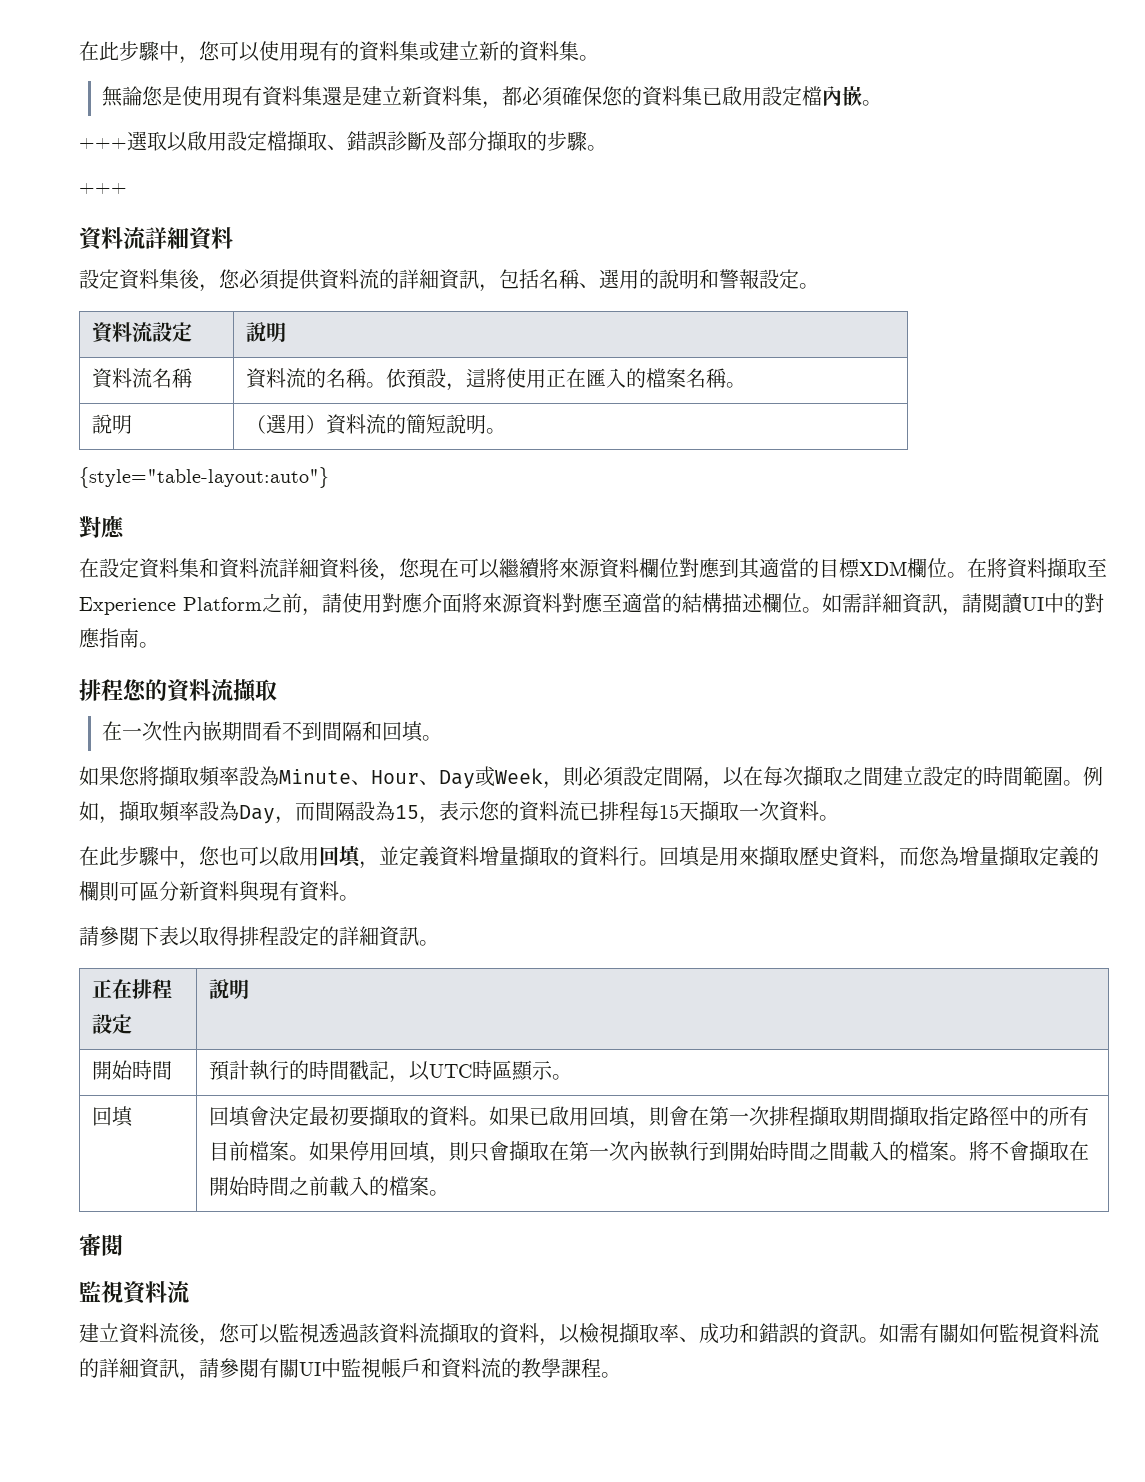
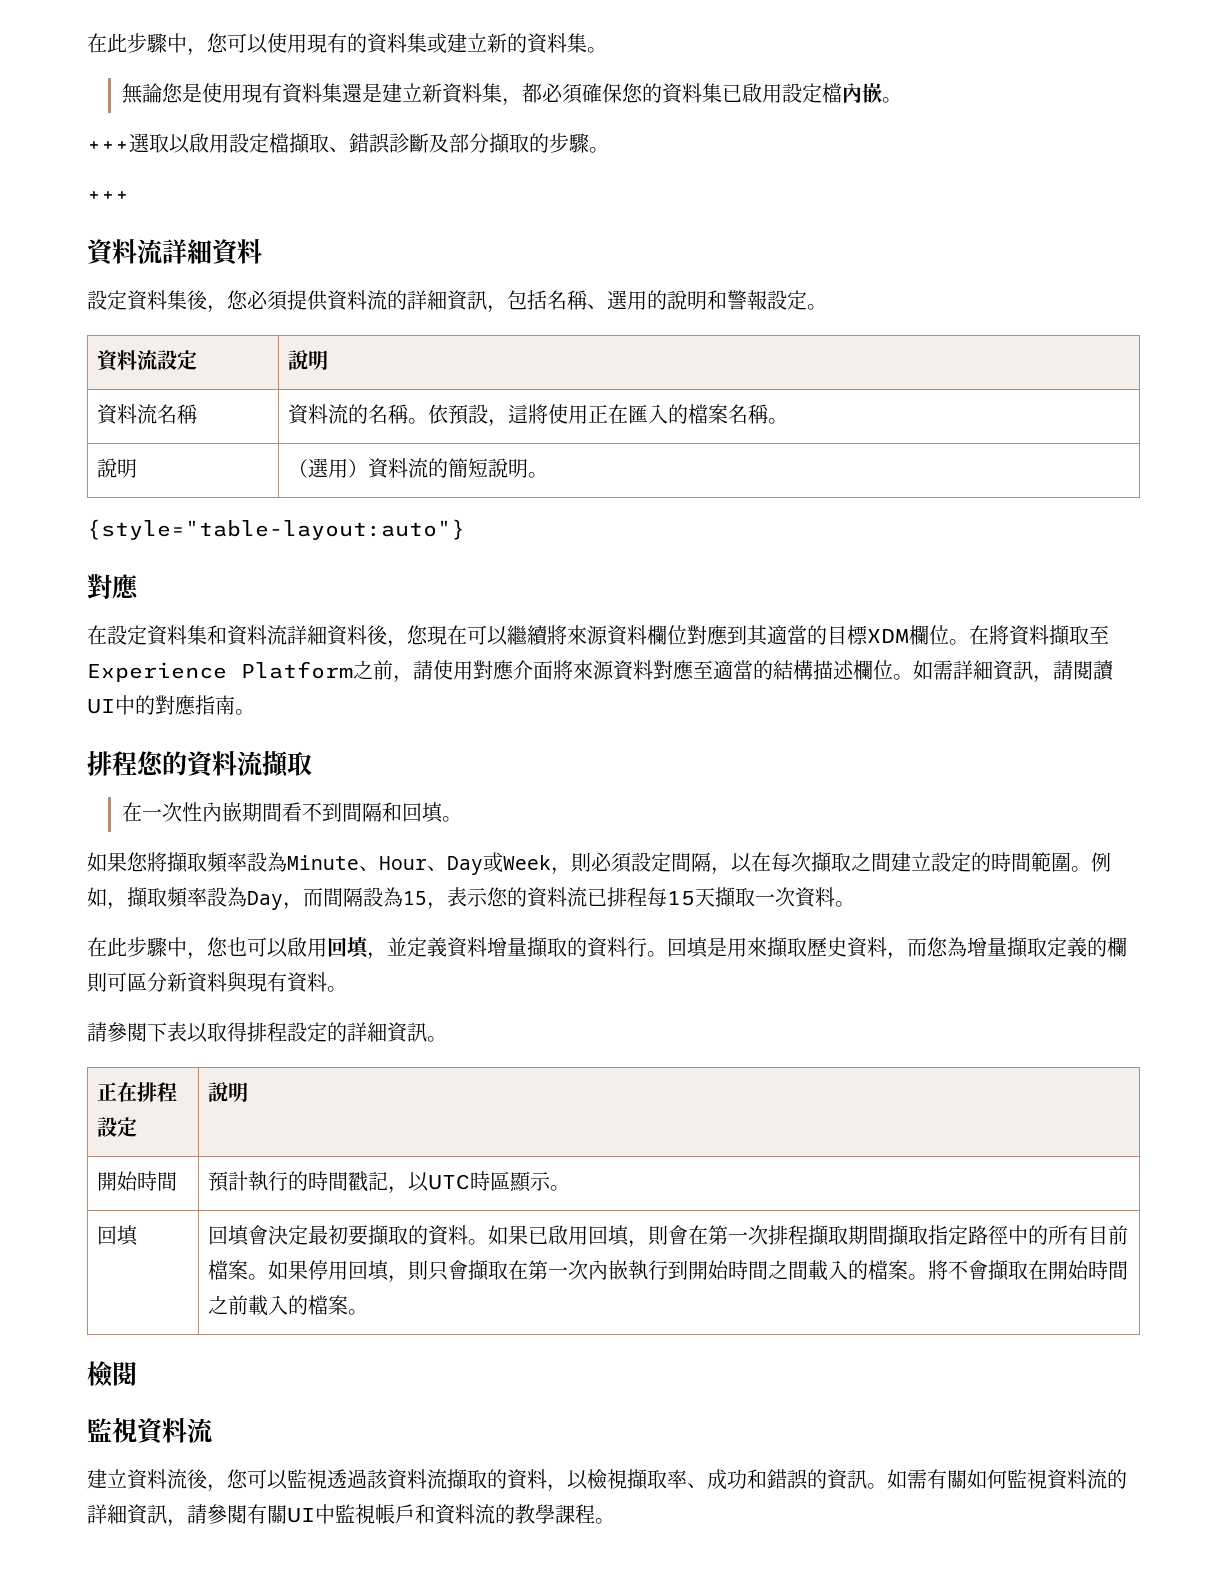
[79,1233,101,1256] 審 -> [87,1361,113,1387] 檢

